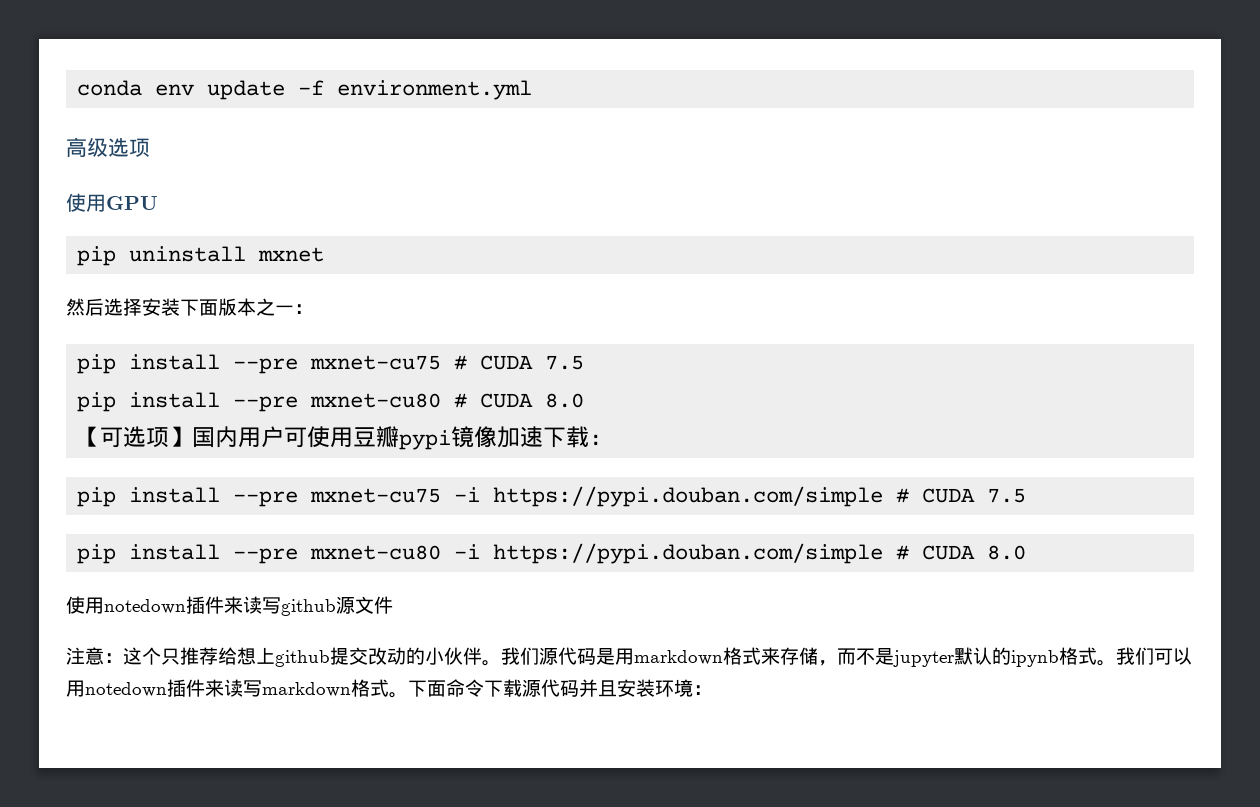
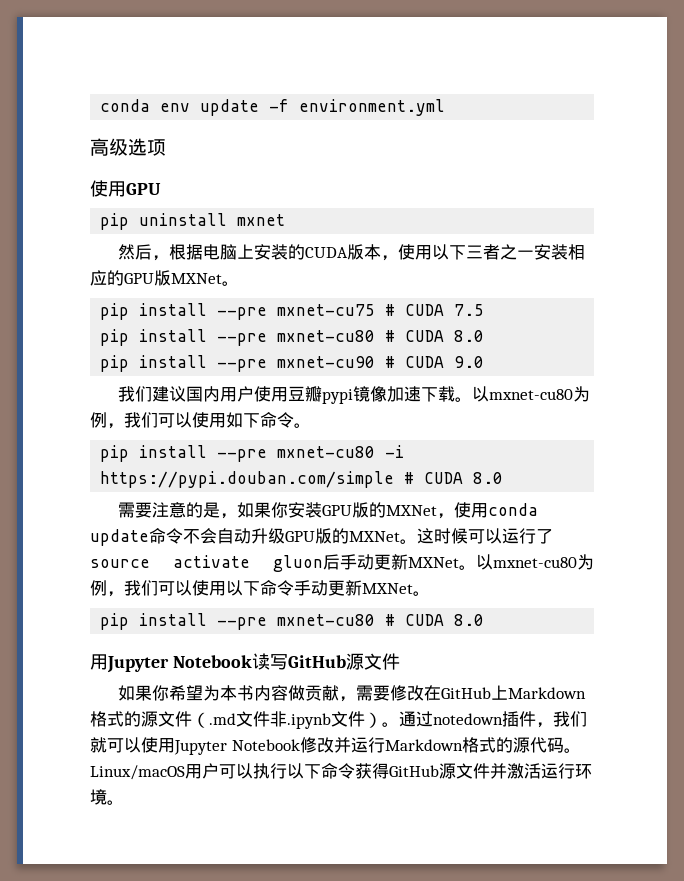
[104,298,313,316] 选择安装下面版本之一： -> [152,244,586,261] [90,270,239,286] ，根据电脑上安装的CUDA版本，使用以下三者之一安装相应的GPU版MXNet。
[77,426,193,448] 【可选项】 -> [100,355,485,372] [118,386,187,402] pip install --pre mxnet-cu90 # CUDA 9.0 // 我们建议
[284,427,308,448] 可 -> (255, 394) none
[589,434,603,446] [77,486,1027,507] : // pip install --pre mxnet-cu75 -i https://pypi.douban.com/simple # CUDA 7.5 -> [455,386,591,402] [90,412,311,429] 。以mxnet-cu80为例，我们可以使用如下命令。
[66,596,393,616] [66,647,1192,667] [66,679,712,698] 使用notedown插件来读写github源文件 // 注意：这个只推荐给想上github提交改动的小伙伴。我们源代码是用markdown格式来存储，而不是jupyter默认的ipynb格式。我们可以用notedown插件来读写markdown格式。下面命令下载源代码并且安装环境： -> [118,502,539,519] [90,528,553,546] [90,554,594,572] [90,580,430,597] [100,613,485,630] [90,653,400,673] [118,685,587,702] [90,711,587,729] [90,737,581,755] [90,763,592,780] [90,789,124,805] 需要注意的是，如果你安装GPU版的MXNet，使用conda update命令不会自动升级GPU版的MXNet。这时候可以运行了source activate gluon后手动更新MXNet。以mxnet-cu80为例，我们可以使用以下命令手动更新MXNet。 // pip install --pre mxnet-cu80 # CUDA 8.0 // 用Jupyter Notebook读写GitHub源文件 // 如果你希望为本书内容做贡献，需要修改在GitHub上Markdown格式的源文件（.md文件非.ipynb文件）。通过notedown插件，我们就可以使用Jupyter Notebook修改并运行Markdown格式的源代码。Linux/macOS用户可以执行以下命令获得GitHub源文件并激活运行环境。

